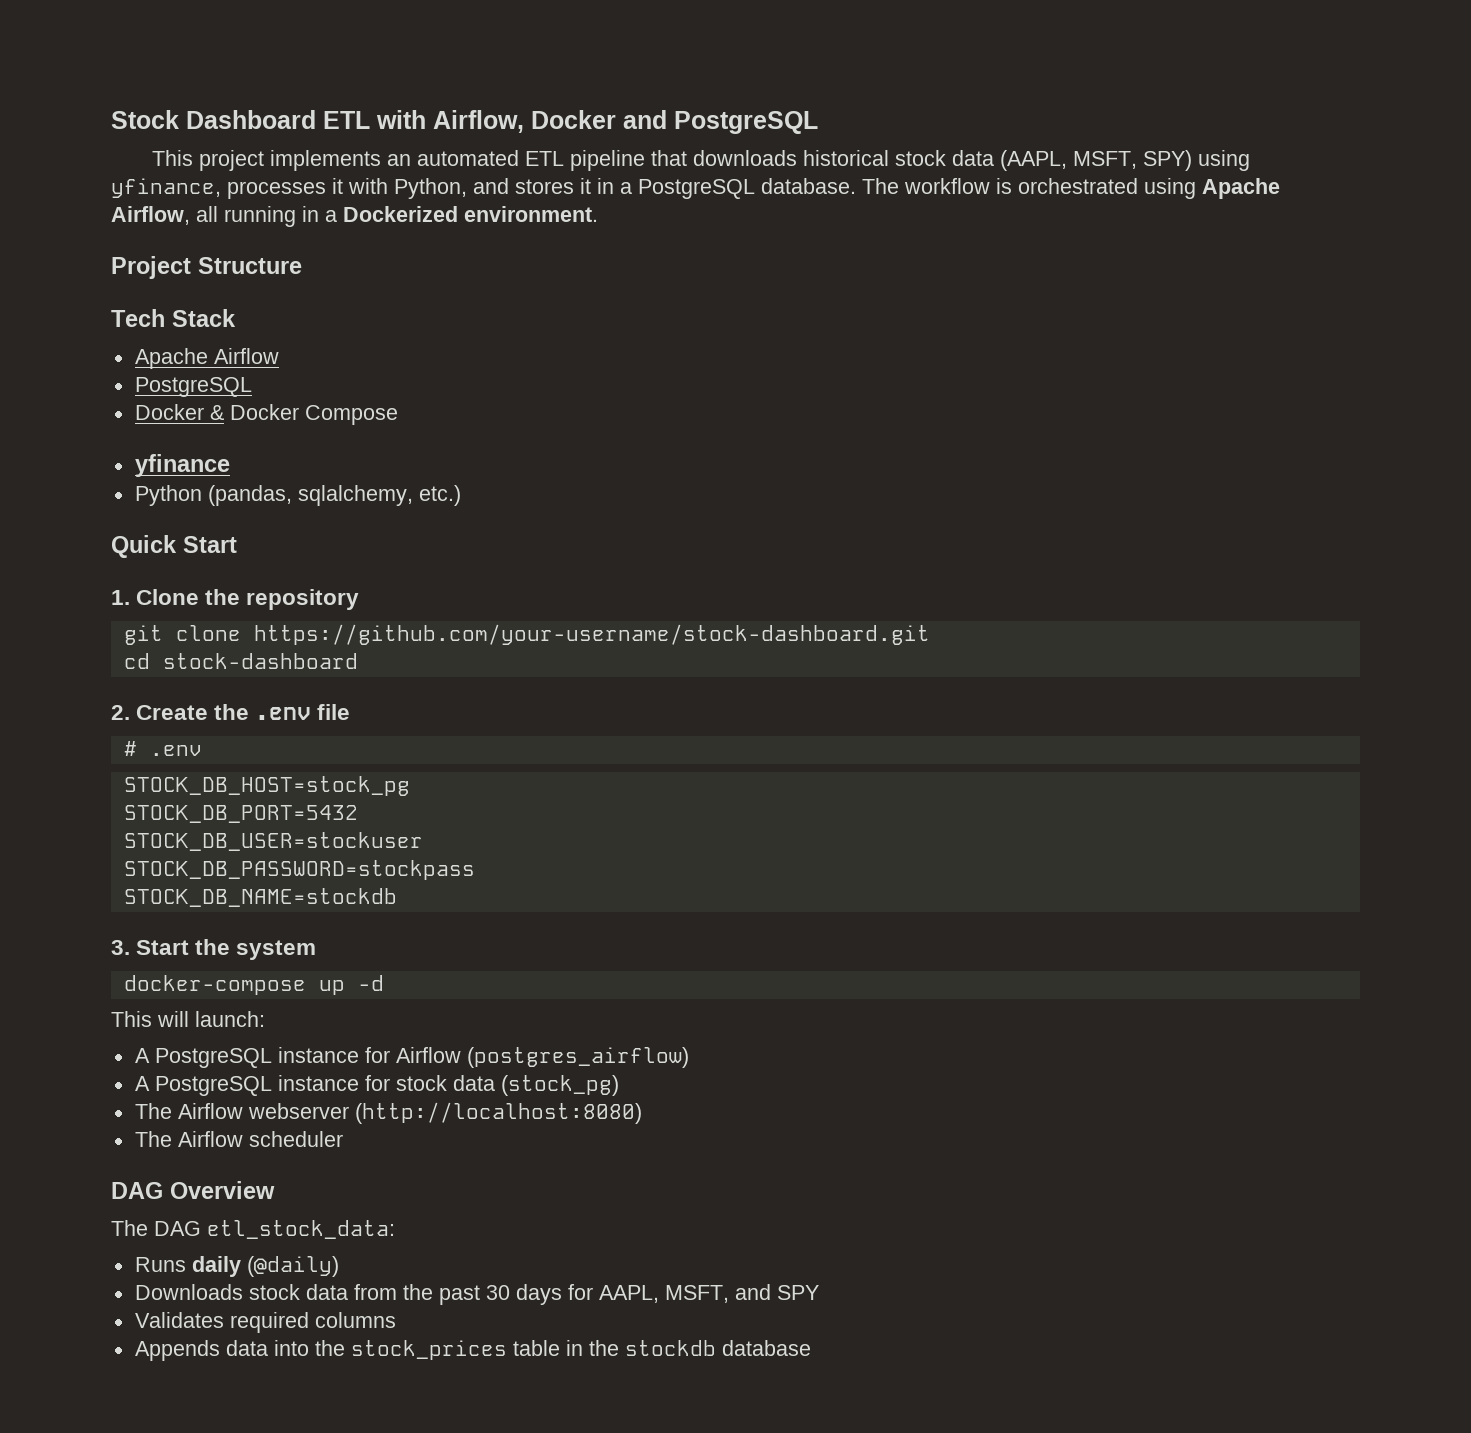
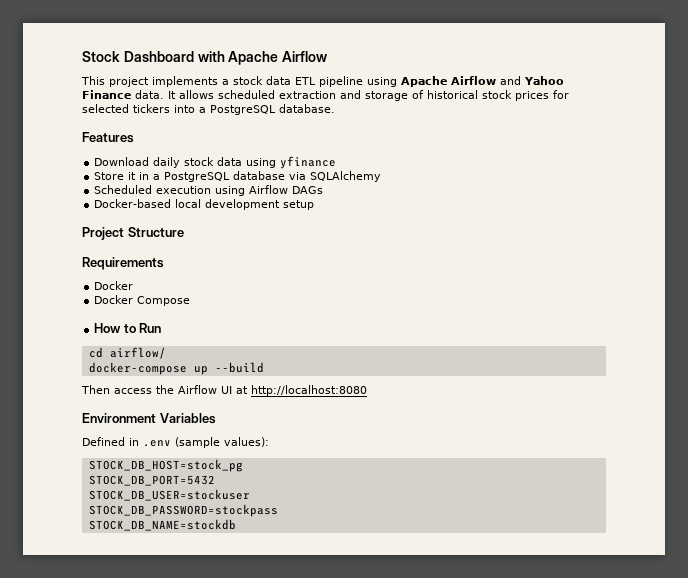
[323,110,818,134] [151,150,1250,171] [111,178,1280,199] [111,206,598,227] [111,256,302,279] [111,309,236,327] [134,348,279,369] [134,377,252,397] [134,404,224,420] ETL with Airflow, Docker and PostgreSQL // This project implements an automated ETL pipeline that downloads historical stock data (AAPL, MSFT, SPY) using yfinance, processes it with Python, and stores it in a PostgreSQL database. The workflow is orchestrated using Apache Airflow, all running in a Dockerized environment. // Project Structure // Tech Stack // Apache Airflow // PostgreSQL // Docker & -> [197,51,329,65] [81,76,564,87] [82,90,569,101] [82,104,335,115] [82,132,134,143] [94,156,337,169] [94,171,382,182] [94,185,324,196] [94,199,315,210] [82,227,184,240] [82,257,164,270] [94,281,134,290] with Apache Airflow // This project implements a stock data ETL pipeline using Apache Airflow and Yahoo Finance data. It allows scheduled extraction and storage of historical stock prices for selected tickers into a PostgreSQL database. // Features // Download daily stock data using yfinance // Store it in a PostgreSQL database via SQLAlchemy // Scheduled execution using Airflow DAGs // Docker-based local development setup // Project Structure // Requirements // Docker //
[134,454,230,477] [134,485,461,506] [111,535,237,558] [111,589,360,610] [123,624,930,645] [123,653,358,669] [111,704,351,720] [123,741,202,756] yfinance // Python (pandas, sqlalchemy, etc.) // Quick Start // 1. Clone the repository // git clone https://github.com/your-username/stock-dashboard.git // cd stock-dashboard // 2. Create the .env file // # .env -> [94,323,162,333] [88,347,166,359] [88,362,264,375] [81,385,367,396] [82,413,216,424] [82,437,269,448] How to Run // cd airflow/ // docker-compose up --build // Then access the Airflow UI at http://localhost:8080 // Environment Variables // Defined in .env (sample values):
[111,939,317,960] [123,975,384,995] [111,1011,265,1027] [134,1047,689,1068] [134,1075,619,1096] [134,1102,642,1124] [134,1131,343,1147] [111,1181,275,1199] [111,1220,395,1239] [134,1256,339,1277] [134,1284,819,1305] [134,1312,396,1333] [134,1340,811,1361] // 3. Start the system // docker-compose up -d // This will launch: // A PostgreSQL instance for Airflow (postgres_airflow) // A PostgreSQL instance for stock data (stock_pg) // The Airflow webserver (http://localhost:8080) // The Airflow scheduler // DAG Overview // The DAG etl_stock_data: // Runs daily (@daily) // Downloads stock data from the past 30 days for AAPL, MSFT, and SPY // Validates required columns // Appends data into the stock_prices table in the stockdb database -> (236, 525) none

